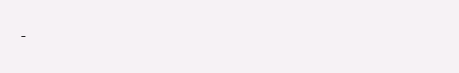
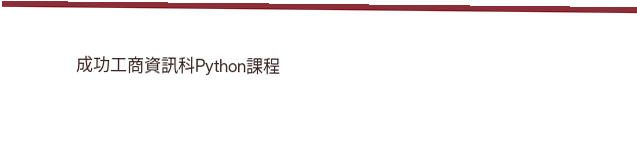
[21,36,26,41] - -> [75,55,281,77] 成功工商資訊科Python課程

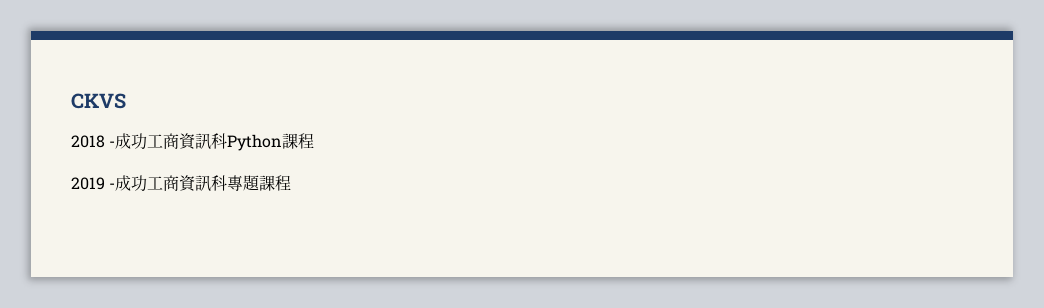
(75, 64) none -> [71,93,126,109] [71,135,116,148] CKVS // 2018 -
(281, 66) none -> [71,175,292,192] // 2019 -成功工商資訊科專題課程

